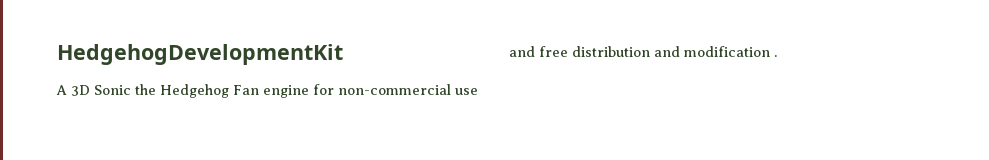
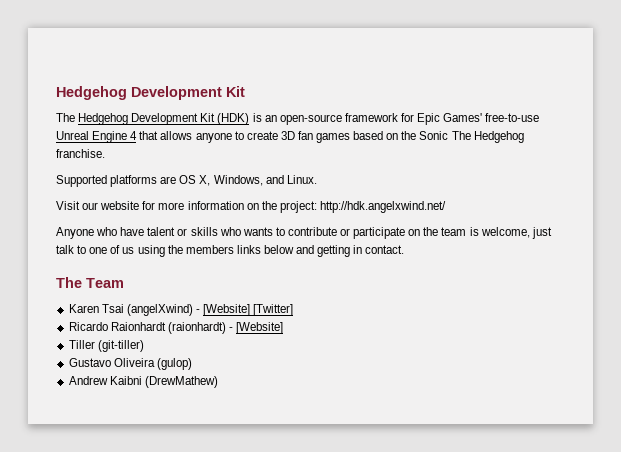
[57,44,343,65] [56,84,478,98] [509,46,777,57] HedgehogDevelopmentKit // A 3D Sonic the Hedgehog Fan engine for non-commercial use and free distribution and modification . -> [56,86,245,100] [56,113,540,125] [56,131,524,143] [56,149,105,158] [56,175,317,187] [56,201,446,213] [56,227,552,239] [56,245,405,257] [56,277,124,288] [68,304,294,316] [68,322,284,334] [68,340,144,352] [68,358,192,370] [68,376,218,388] Hedgehog Development Kit // The Hedgehog Development Kit (HDK) is an open-source framework for Epic Games' free-to-use Unreal Engine 4 that allows anyone to create 3D fan games based on the Sonic The Hedgehog franchise. // Supported platforms are OS X, Windows, and Linux. // Visit our website for more information on the project: http://hdk.angelxwind.net/ // Anyone who have talent or skills who wants to contribute or participate on the team is welcome, just talk to one of us using the members links below and getting in contact. // The Team // Karen Tsai (angelXwind) - [Website] [Twitter] // Ricardo Raionhardt (raionhardt) - [Website] // Tiller (git-tiller) // Gustavo Oliveira (gulop) // Andrew Kaibni (DrewMathew)

